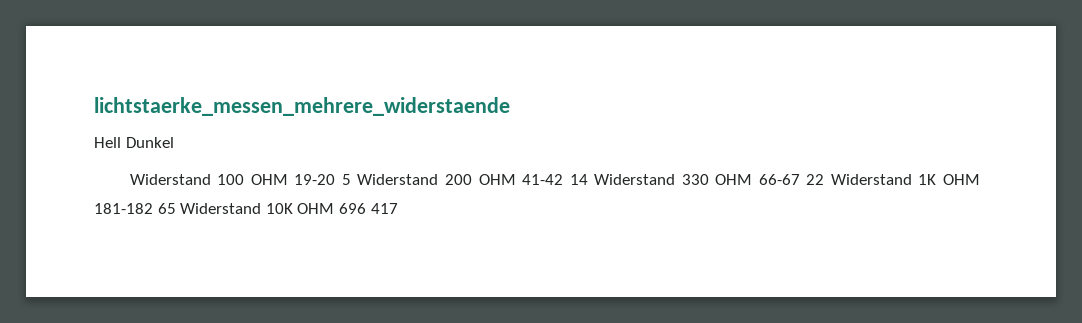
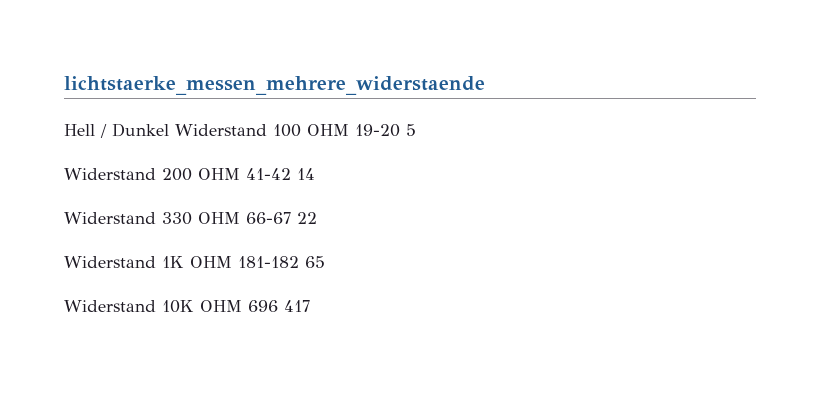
(121, 142) none -> [100,124,107,138] /
(174, 142) // -> (169, 130) none
(351, 179) none -> (416, 130) //
(588, 179) none -> (315, 174) //
(825, 179) none -> (317, 218) //
(176, 208) none -> (325, 262) //

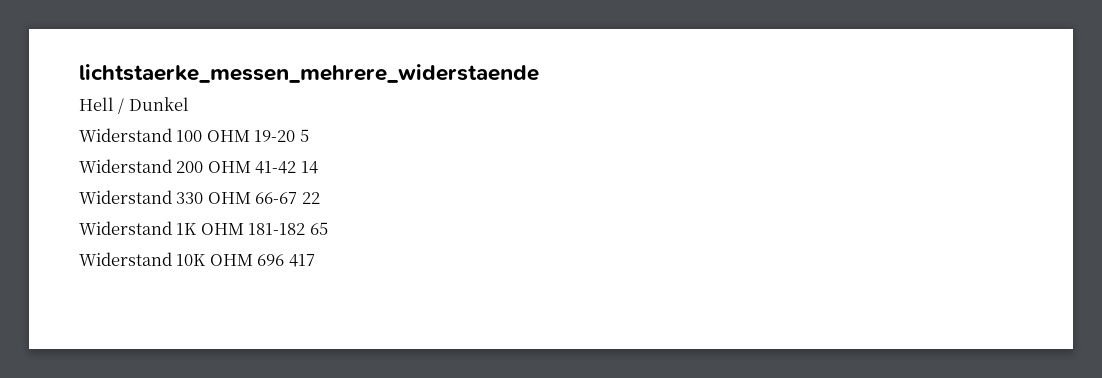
(169, 130) none -> (189, 104) //

